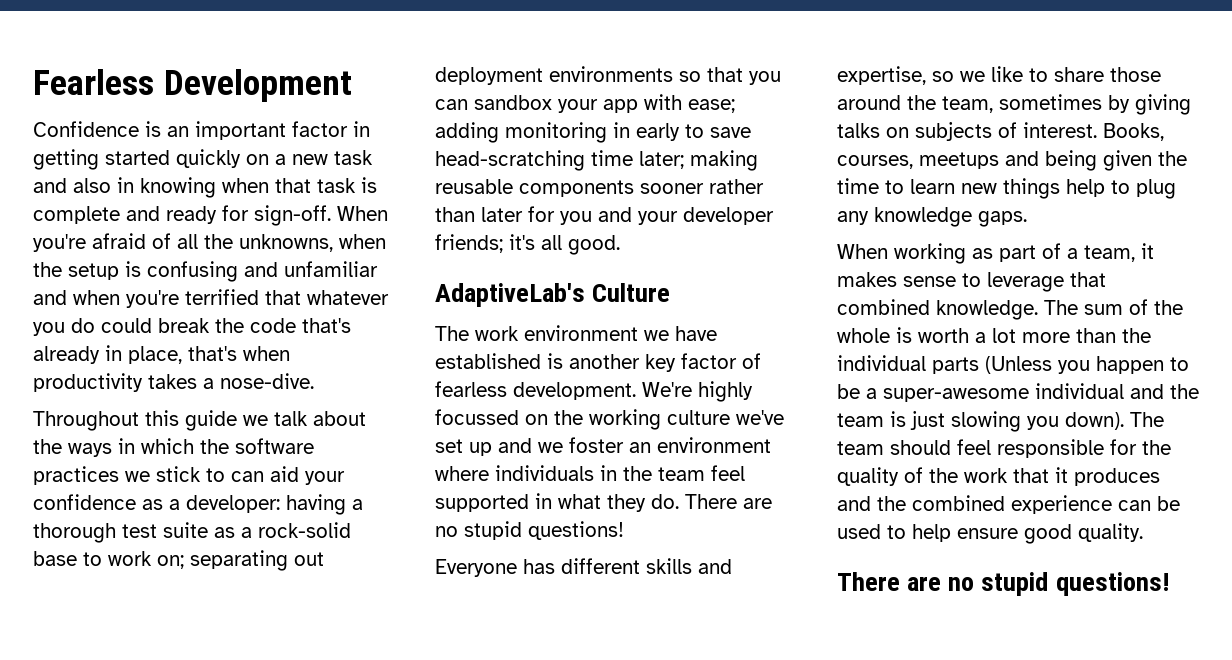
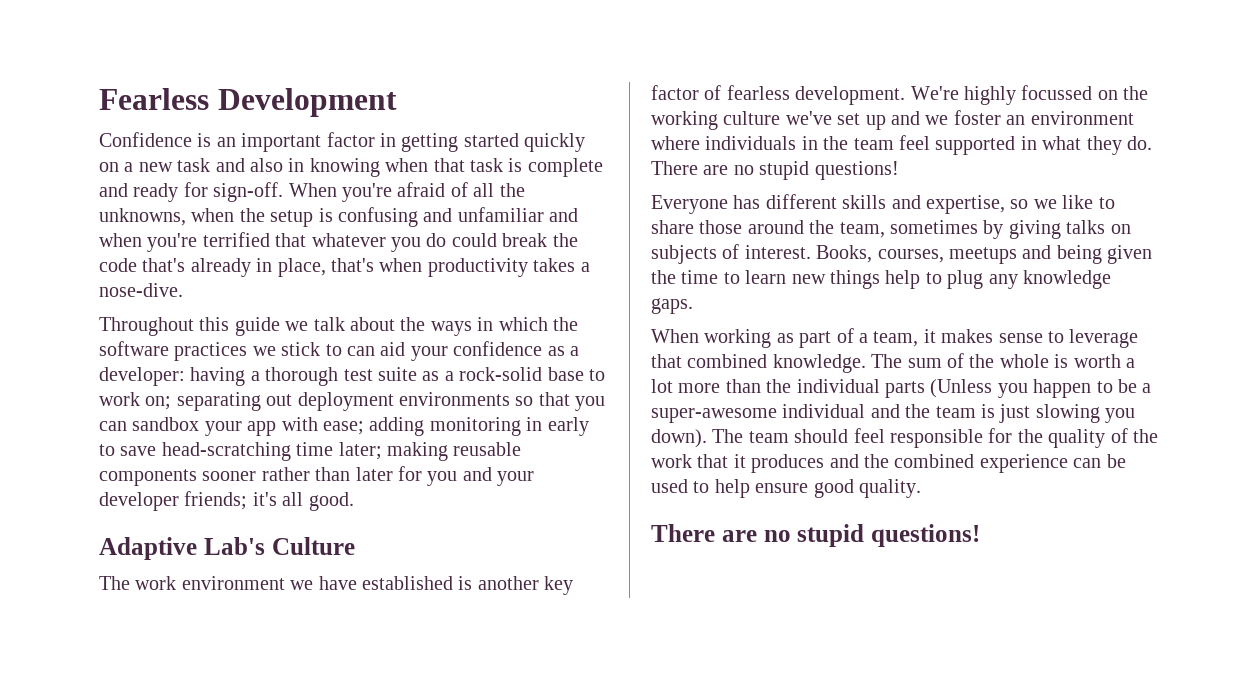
[435,283,585,307] AdaptiveLab's -> [99,537,265,560] Adaptive Lab's

